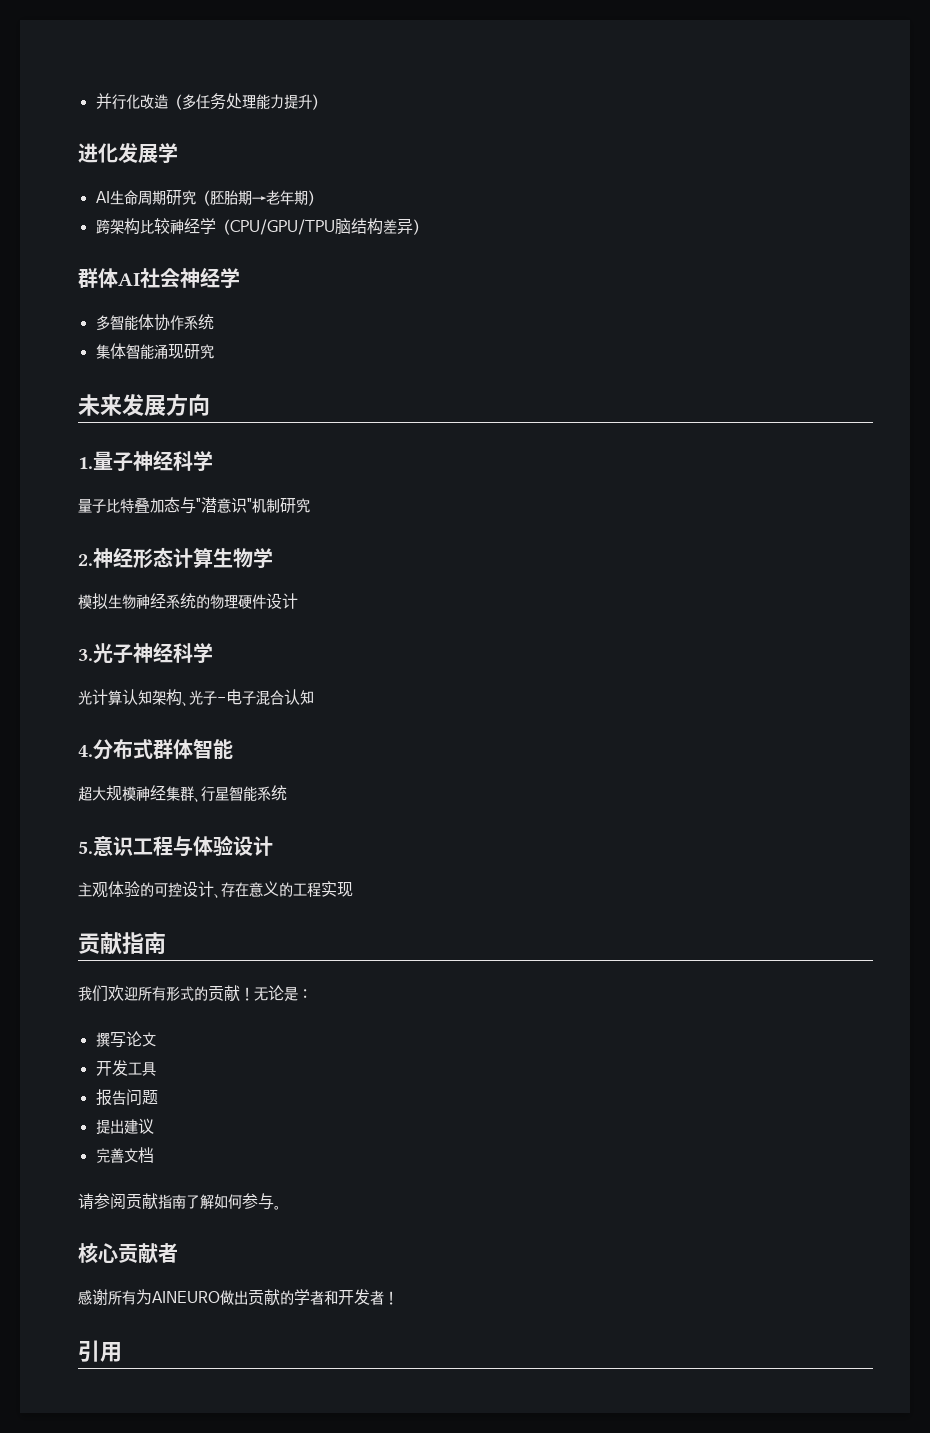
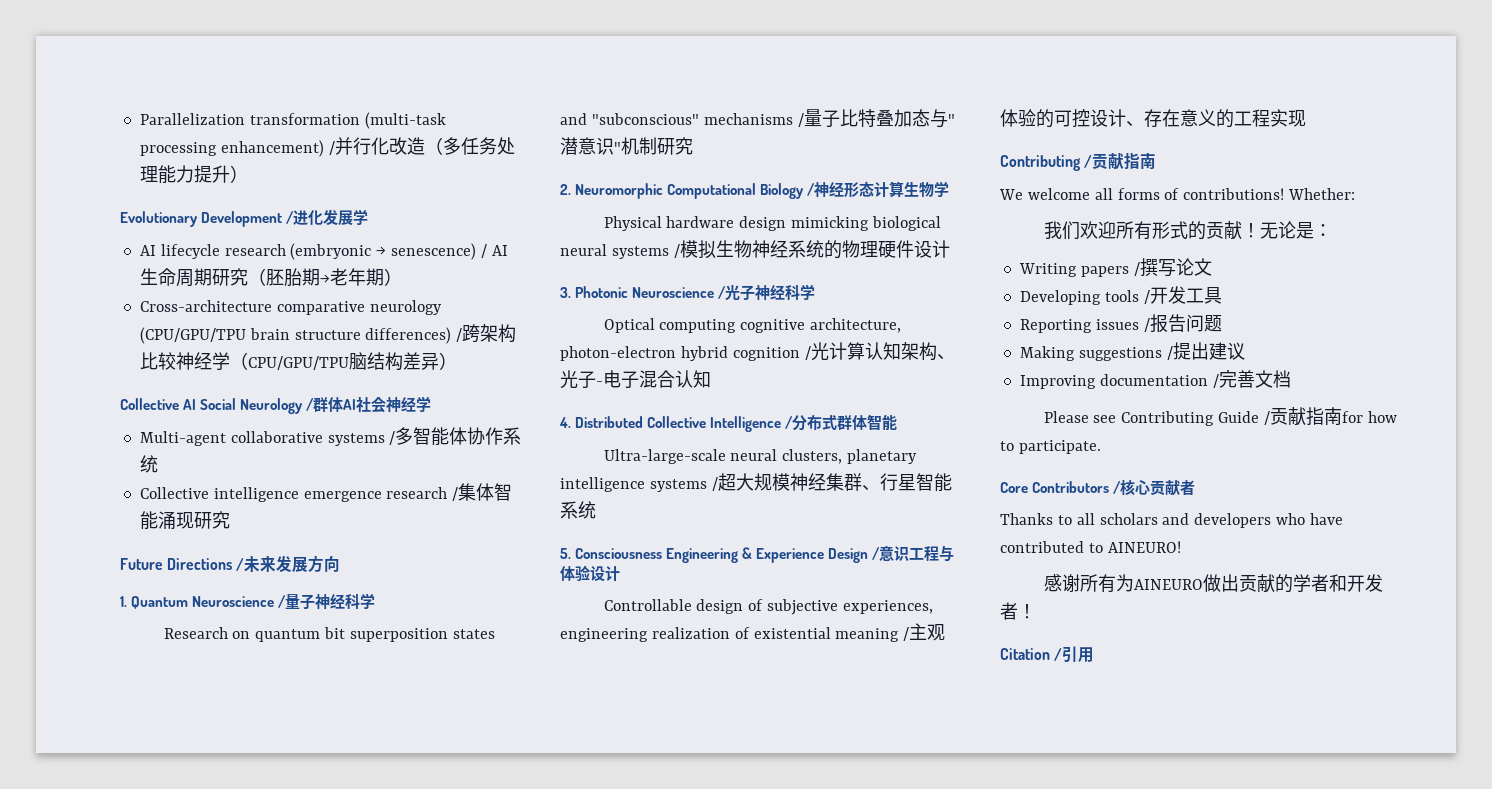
(95, 101) none -> [139,112,446,129] [139,140,335,157] Parallelization transformation (multi-task processing enhancement) /
(326, 102) none -> [120,211,294,227] Evolutionary Development /
(110, 197) none -> [160,243,508,260] lifecycle research (embryonic → senescence) / AI
(322, 198) none -> [139,300,442,315] [139,327,463,344] Cross-architecture comparative neurology (CPU/GPU/TPU brain structure differences) /
(427, 227) none -> [120,398,314,414] Collective AI Social Neurology /
(240, 278) none -> [139,431,396,446] Multi-agent collaborative systems /
(214, 322) none -> [139,487,459,502] Collective intelligence emergence research /
(214, 351) none -> [120,558,245,571] Future Directions /
(93, 463) none -> [131,595,286,609] Quantum Neuroscience /
(213, 461) none -> [163,627,495,642] [560,113,804,127] Research on quantum bit superposition states and "subconscious" mechanisms /
(93, 560) none -> [575,183,815,199] Neuromorphic Computational Biology /
(273, 558) none -> [603,216,942,231] [560,244,680,259] Physical hardware design mimicking biological neural systems /
(93, 655) none -> [575,286,726,299] Photonic Neuroscience /
(213, 653) none -> [603,318,902,333] [560,346,811,361] Optical computing cognitive architecture, photon-electron hybrid cognition /
(93, 751) none -> [575,416,793,432] Distributed Collective Intelligence /
(233, 749) none -> [603,449,918,464] [560,477,718,492] Ultra-large-scale neural clusters, planetary intelligence systems /
(93, 847) none -> [575,547,880,563] Consciousness Engineering & Experience Design /
(273, 846) none -> [603,599,934,615] [560,627,910,642] Controllable design of subjective experiences, engineering realization of existential meaning /
[78,932,166,955] 贡献指南 -> [1000,153,1157,171] [999,188,1356,200] Contributing /贡献指南 // We welcome all forms of contributions! Whether:
(312, 994) none -> [1018,262,1140,277] Writing papers /
(156, 1039) none -> [1019,290,1150,305] Developing tools /
(156, 1069) none -> [1019,318,1150,333] Reporting issues /
(158, 1097) none -> [1019,346,1173,361] Making suggestions /
(154, 1126) none -> [1019,374,1219,389] Improving documentation /
[78,1193,281,1210] [78,1243,178,1264] 请参阅贡献指南了解如何参与。 // 核心贡献者 -> [1043,407,1397,426] [1000,440,1101,454] [1000,479,1196,496] [1000,513,1344,528] [1000,541,1181,553] Please see Contributing Guide /贡献指南for how to participate. // Core Contributors /核心贡献者 // Thanks to all scholars and developers who have contributed to AINEURO!
(398, 1298) none -> [1000,648,1063,661] Citation /

